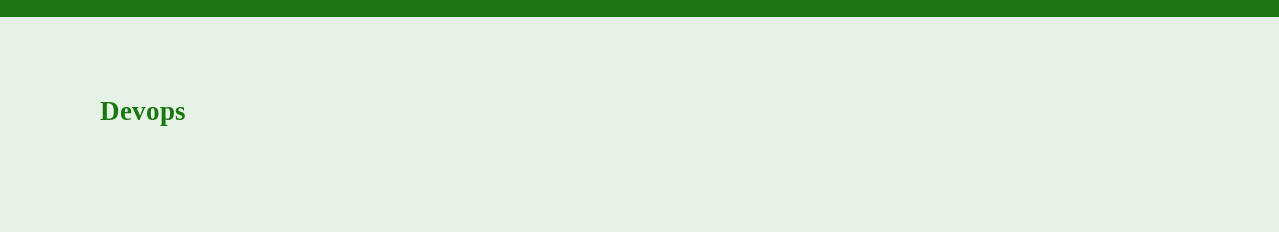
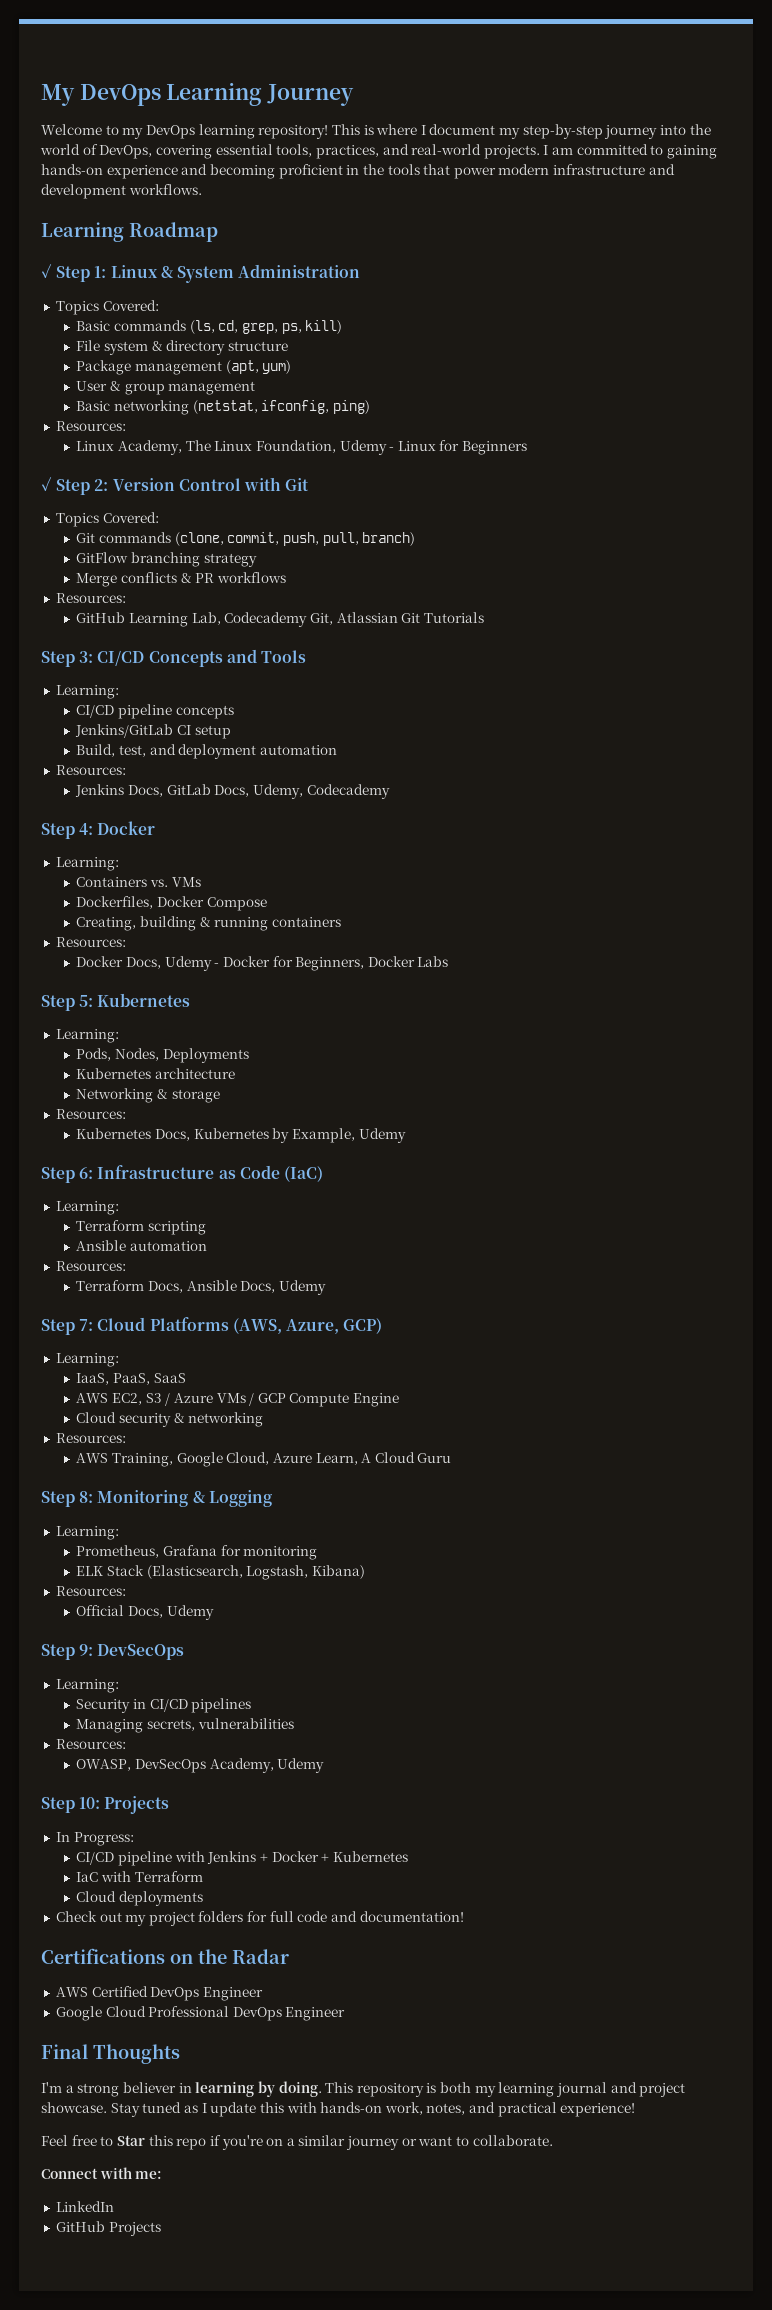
[100,102,186,126] Devops -> [41,82,355,106] [41,124,711,139] [40,144,718,159] [41,164,675,179] [41,184,202,199] [41,222,218,242] [41,264,361,283] [55,300,159,315] [76,320,343,334] [76,340,288,355] [76,360,292,375] [76,381,256,395] [76,400,370,415] [55,421,126,431] [76,440,528,455] [41,477,310,495] [55,512,159,527] [76,532,416,546] [76,552,257,567] [76,572,286,587] [55,593,126,603] [76,612,484,627] [41,649,306,667] [55,685,119,699] [76,704,234,719] [75,724,231,739] [76,744,337,759] [55,765,126,775] [75,784,390,799] [41,821,156,839] [55,857,119,871] [76,877,201,887] [76,896,267,911] [76,916,341,931] [55,937,126,947] [76,956,449,971] [41,993,191,1011] [55,1029,119,1043] [76,1048,249,1063] [76,1068,235,1079] [76,1088,220,1103] [55,1109,126,1119] [76,1128,406,1143] [41,1165,323,1183] [55,1201,119,1215] [76,1220,206,1235] [76,1240,207,1251] [55,1261,126,1271] [76,1280,326,1295] [41,1317,383,1335] [55,1353,119,1367] [76,1373,186,1385] [76,1393,400,1407] [76,1412,264,1427] [55,1433,126,1443] [76,1452,452,1467] [41,1490,272,1507] [55,1526,119,1540] [76,1545,318,1560] [76,1565,365,1580] [55,1586,126,1596] [76,1605,214,1620] [41,1644,185,1660] [55,1679,119,1693] [76,1698,252,1713] [76,1718,294,1733] [55,1739,126,1749] [76,1758,325,1773] [41,1796,170,1814] [55,1832,134,1846] [76,1851,408,1866] [76,1871,203,1882] [76,1891,203,1906] [55,1911,464,1926] [41,1948,289,1964] [55,1986,263,2001] [55,2006,346,2021] [41,2044,180,2064] [41,2081,686,2097] [41,2102,636,2117] [41,2135,553,2150] [41,2167,163,2179] [55,2201,114,2212] [55,2221,161,2236] My DevOps Learning Journey // Welcome to my DevOps learning repository! This is where I document my step-by-step journey into the world of DevOps, covering essential tools, practices, and real-world projects. I am committed to gaining hands-on experience and becoming proficient in the tools that power modern infrastructure and development workflows. // Learning Roadmap // ✓ Step 1: Linux & System Administration // Topics Covered: // Basic commands (ls, cd, grep, ps, kill) // File system & directory structure // Package management (apt, yum) // User & group management // Basic networking (netstat, ifconfig, ping) // Resources: // Linux Academy, The Linux Foundation, Udemy - Linux for Beginners // ✓ Step 2: Version Control with Git // Topics Covered: // Git commands (clone, commit, push, pull, branch) // GitFlow branching strategy // Merge conflicts & PR workflows // Resources: // GitHub Learning Lab, Codecademy Git, Atlassian Git Tutorials // Step 3: CI/CD Concepts and Tools // Learning: // CI/CD pipeline concepts // Jenkins/GitLab CI setup // Build, test, and deployment automation // Resources: // Jenkins Docs, GitLab Docs, Udemy, Codecademy // Step 4: Docker // Learning: // Containers vs. VMs // Dockerfiles, Docker Compose // Creating, building & running containers // Resources: // Docker Docs, Udemy - Docker for Beginners, Docker Labs // Step 5: Kubernetes // Learning: // Pods, Nodes, Deployments // Kubernetes architecture // Networking & storage // Resources: // Kubernetes Docs, Kubernetes by Example, Udemy // Step 6: Infrastructure as Code (IaC) // Learning: // Terraform scripting // Ansible automation // Resources: // Terraform Docs, Ansible Docs, Udemy // Step 7: Cloud Platforms (AWS, Azure, GCP) // Learning: // IaaS, PaaS, SaaS // AWS EC2, S3 / Azure VMs / GCP Compute Engine // Cloud security & networking // Resources: // AWS Training, Google Cloud, Azure Learn, A Cloud Guru // Step 8: Monitoring & Logging // Learning: // Prometheus, Grafana for monitoring // ELK Stack (Elasticsearch, Logstash, Kibana) // Resources: // Official Docs, Udemy // Step 9: DevSecOps // Learning: // Security in CI/CD pipelines // Managing secrets, vulnerabilities // Resources: // OWASP, DevSecOps Academy, Udemy // Step 10: Projects // In Progress: // CI/CD pipeline with Jenkins + Docker + Kubernetes // IaC with Terraform // Cloud deployments // Check out my project folders for full code and documentation! // Certifications on the Radar // AWS Certified DevOps Engineer // Google Cloud Professional DevOps Engineer // Final Thoughts // I'm a strong believer in learning by doing. This repository is both my learning journal and project showcase. Stay tuned as I update this with hands-on work, notes, and practical experience! // Feel free to Star this repo if you're on a similar journey or want to collaborate. // Connect with me: // LinkedIn // GitHub Projects

